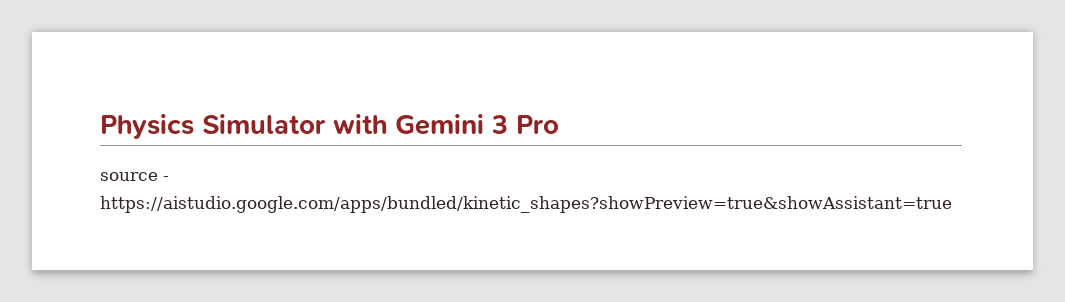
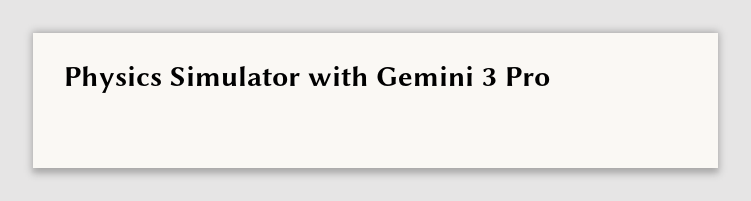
[100,172,169,181] [100,196,952,213] // source - https://aistudio.google.com/apps/bundled/kinetic_shapes?showPreview=true&showAssistant=true -> (551, 76) none

